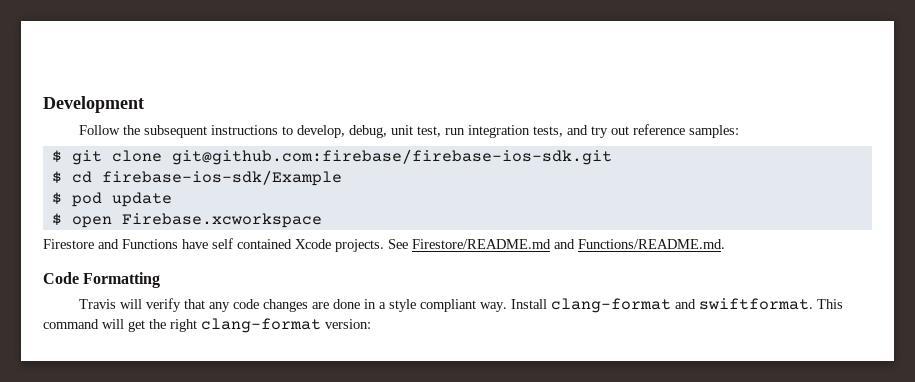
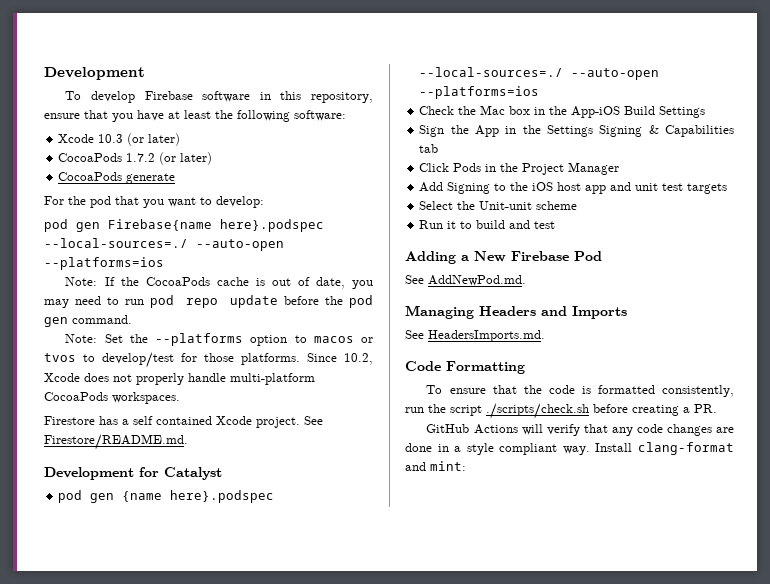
[79,124,740,138] [51,149,612,165] [51,170,342,186] [51,192,172,207] [51,213,322,228] [43,238,725,252] [43,272,161,288] [79,299,117,309] Follow the subsequent instructions to develop, debug, unit test, run integration tests, and try out reference samples: // $ git clone git@github.com:firebase/firebase-ios-sdk.git // $ cd firebase-ios-sdk/Example // $ pod update // $ open Firebase.xcworkspace // Firestore and Functions have self contained Xcode projects. See Firestore/README.md and Functions/README.md. // Code Formatting // Travis -> [65,91,373,103] [44,110,346,122] [58,133,181,146] [58,152,213,165] [58,172,176,184] [44,196,264,208] [44,219,324,232] [44,238,284,251] [44,257,164,270] [65,277,373,289] [44,295,373,308] [44,315,132,327] [65,333,373,346] [44,352,373,368] [44,373,315,385] [44,392,180,404] [44,416,323,428] [44,434,188,450] [44,467,222,480] [58,490,275,503] [419,67,660,80] [419,86,540,99] [419,105,706,118] [419,125,734,137] [419,144,439,153] [419,162,620,175] [419,182,728,194] [419,201,578,210] [419,220,556,229] [405,251,602,264] [405,275,526,286] [405,305,627,319] [405,330,545,342] [405,361,525,374] [426,385,734,397] [405,403,717,419] [426,424,518,434] To develop Firebase software in this repository, ensure that you have at least the following software: // Xcode 10.3 (or later) // CocoaPods 1.7.2 (or later) // CocoaPods generate // For the pod that you want to develop: // pod gen Firebase{name here}.podspec --local-sources=./ --auto-open --platforms=ios // Note: If the CocoaPods cache is out of date, you may need to run pod repo update before the pod gen command. // Note: Set the --platforms option to macos or tvos to develop/test for those platforms. Since 10.2, Xcode does not properly handle multi-platform CocoaPods workspaces. // Firestore has a self contained Xcode project. See Firestore/README.md. // Development for Catalyst // pod gen {name here}.podspec --local-sources=./ --auto-open --platforms=ios // Check the Mac box in the App-iOS Build Settings // Sign the App in the Settings Signing & Capabilities tab // Click Pods in the Project Manager // Add Signing to the iOS host app and unit test targets // Select the Unit-unit scheme // Run it to build and test // Adding a New Firebase Pod // See AddNewPod.md. // Managing Headers and Imports // See HeadersImports.md. // Code Formatting // To ensure that the code is formatted consistently, run the script ./scripts/check.sh before creating a PR. // GitHub Actions
[699,298,844,310] [43,318,371,333] swiftformat. This command will get the right clang-format version: -> [430,461,466,471] mint:

